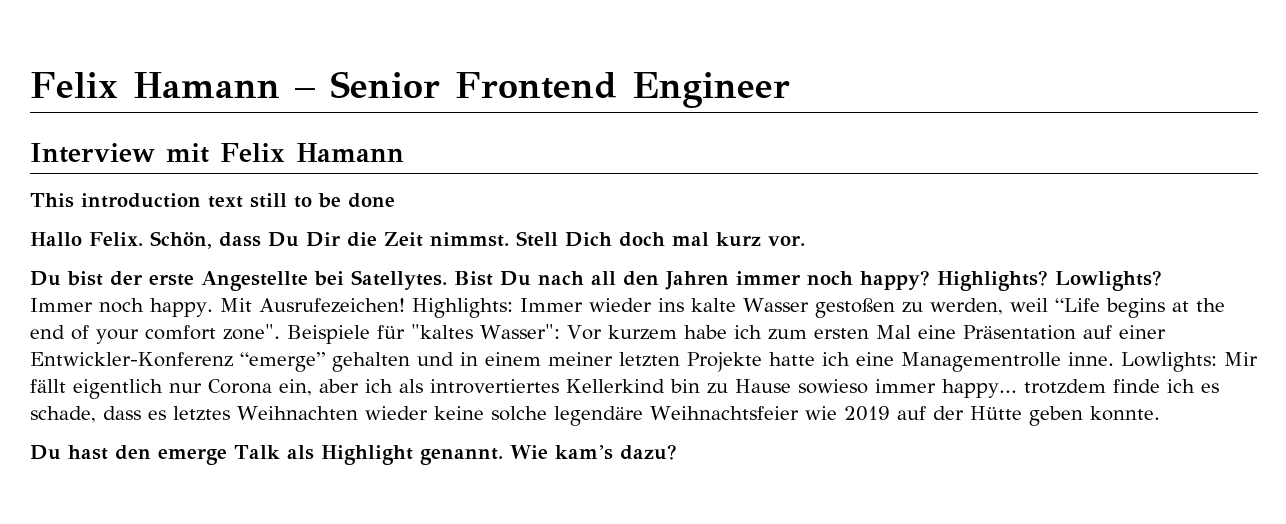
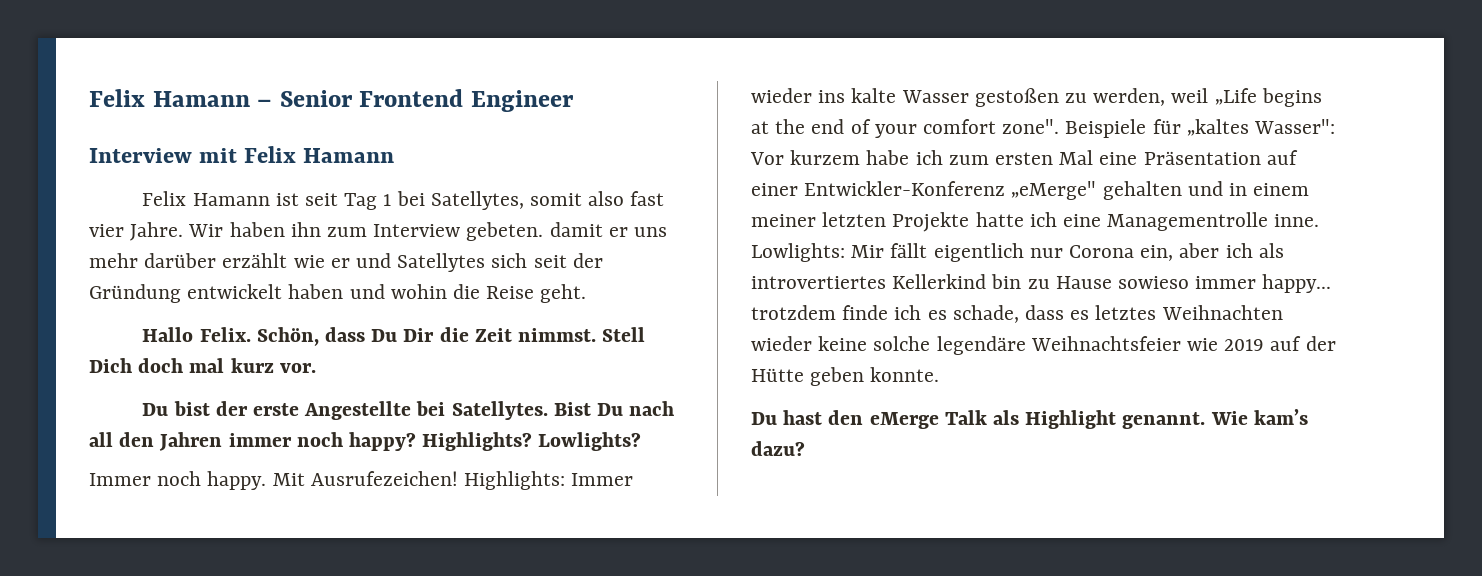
[30,193,395,208] This introduction text still to be done -> [142,191,665,210] [89,222,668,241] [89,253,603,272] [89,284,587,303] Felix Hamann ist seit Tag 1 bei Satellytes, somit also fast vier Jahre. Wir haben ihn zum Interview gebeten. damit er uns mehr darüber erzählt wie er und Satellytes sich seit der Gründung entwickelt haben und wohin die Reise geht.
[1054,298,1100,312] “Life -> [1214,88,1257,105] „Life
[411,324,473,339] "kaltes -> [1186,119,1249,136] „kaltes
[240,352,325,372] “emerge” -> [1011,181,1097,200] „eMerge"
[158,448,227,465] emerge -> [869,412,939,429] eMerge

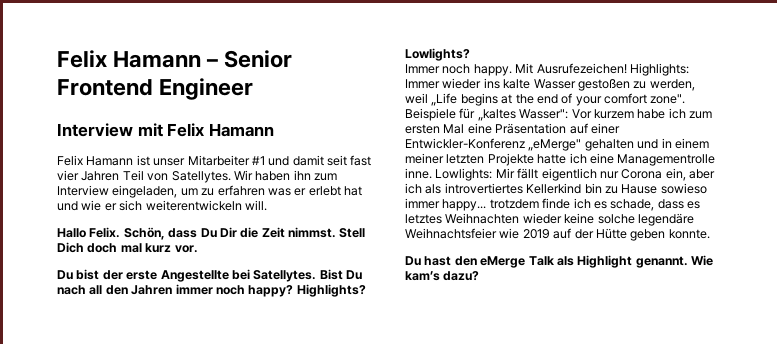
[305,191,665,210] [89,222,184,241] seit Tag 1 bei Satellytes, somit also fast vier Jahre. -> [153,155,372,166] [57,170,231,183] unser Mitarbeiter #1 und damit seit fast vier Jahren Teil von Satellytes.
[466,222,668,241] [89,253,603,272] [89,284,587,303] gebeten. damit er uns mehr darüber erzählt wie er und Satellytes sich seit der Gründung entwickelt haben und wohin die Reise geht. -> [112,185,362,198] [57,200,267,211] eingeladen, um zu erfahren was er erlebt hat und wie er sich weiterentwickeln will.

